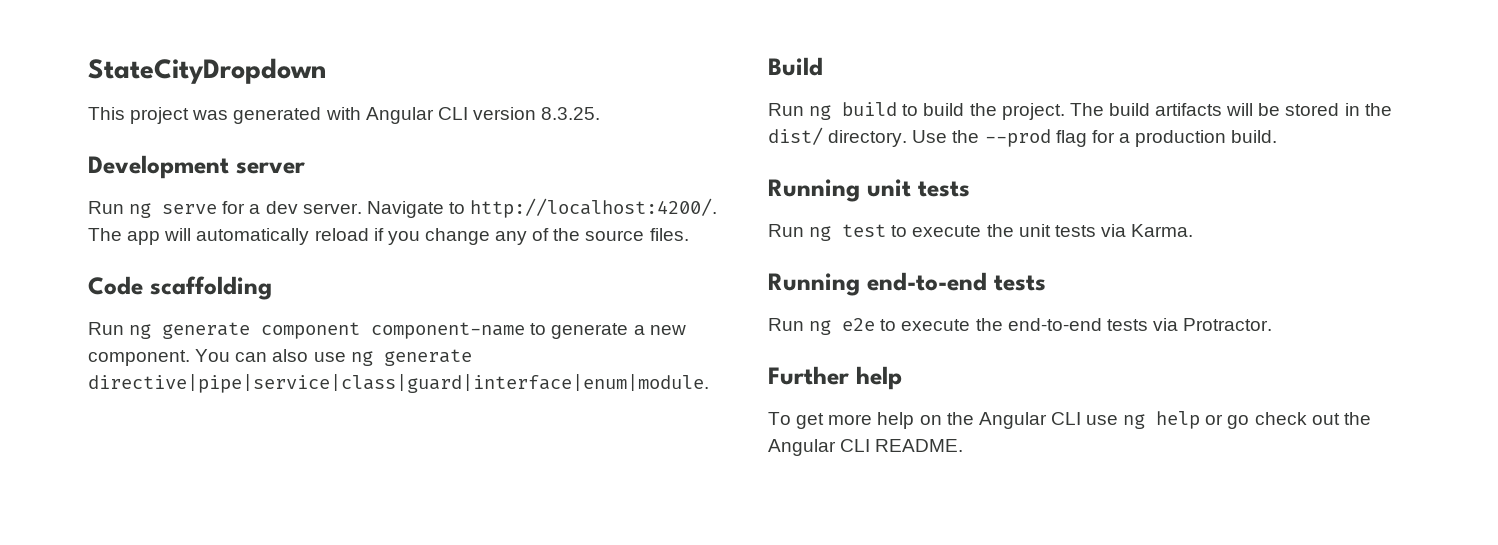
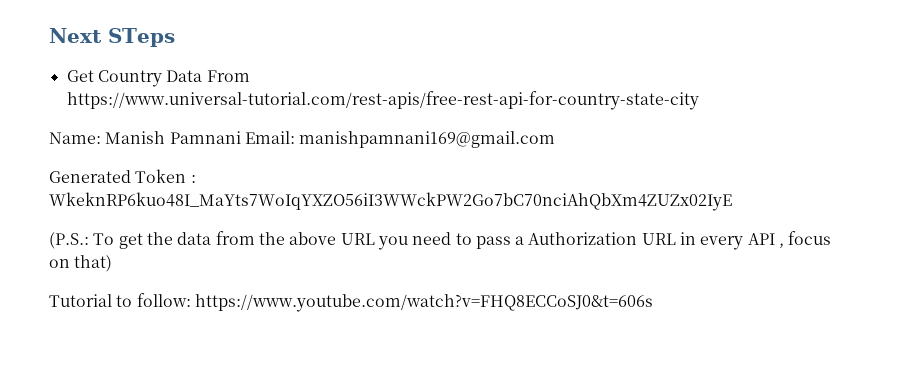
[88,58,326,84] [88,107,601,124] [88,155,305,179] [88,198,718,218] [88,228,689,245] [88,276,272,300] [88,322,686,339] [88,349,472,366] [88,374,709,393] [768,57,823,76] [768,102,1392,120] [768,127,1278,147] [768,179,970,202] [768,224,1194,241] [768,272,1046,296] [768,318,1273,335] [768,366,902,390] [768,411,1371,429] [768,439,964,456] StateCityDropdown // This project was generated with Angular CLI version 8.3.25. // Development server // Run ng serve for a dev server. Navigate to http://localhost:4200/. The app will automatically reload if you change any of the source files. // Code scaffolding // Run ng generate component component-name to generate a new component. You can also use ng generate directive|pipe|service|class|guard|interface|enum|module. // Build // Run ng build to build the project. The build artifacts will be stored in the dist/ directory. Use the --prod flag for a production build. // Running unit tests // Run ng test to execute the unit tests via Karma. // Running end-to-end tests // Run ng e2e to execute the end-to-end tests via Protractor. // Further help // To get more help on the Angular CLI use ng help or go check out the Angular CLI README. -> [49,28,175,47] [66,70,250,87] [66,91,699,110] [49,131,556,148] [49,169,196,183] [49,192,732,211] [49,231,832,250] [49,255,113,272] [49,293,653,312] Next STeps // Get Country Data From https://www.universal-tutorial.com/rest-apis/free-rest-api-for-country-state-city // Name: Manish Pamnani Email: manishpamnani169@gmail.com // Generated Token : WkeknRP6kuo48I_MaYts7WoIqYXZO56iI3WWckPW2Go7bC70nciAhQbXm4ZUZx02IyE // (P.S.: To get the data from the above URL you need to pass a Authorization URL in every API , focus on that) // Tutorial to follow: https://www.youtube.com/watch?v=FHQ8ECCoSJ0&t=606s

